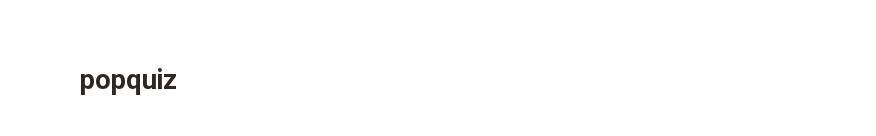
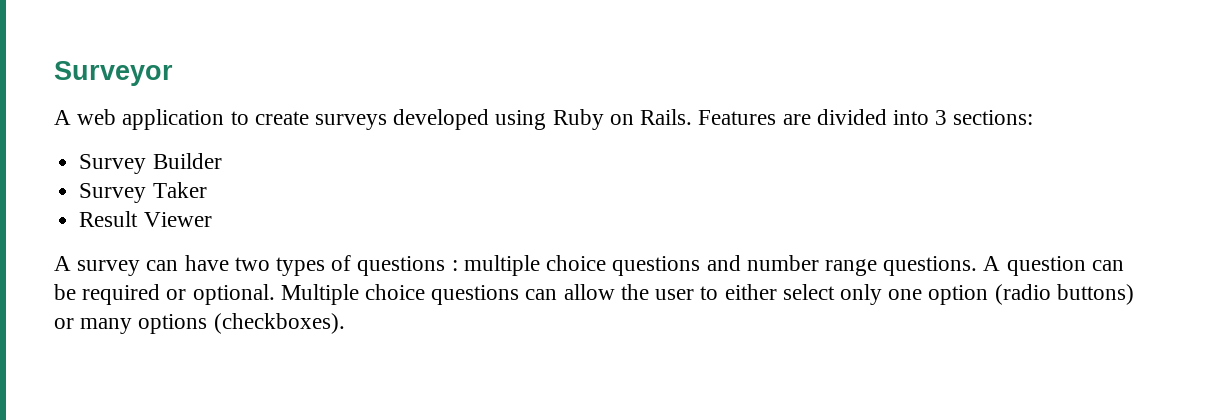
[80,68,177,95] popquiz -> [54,61,173,86] [54,109,1034,130] [79,153,222,174] [79,182,207,203] [79,211,212,227] [54,255,1124,276] [54,284,1134,305] [54,313,345,334] Surveyor // A web application to create surveys developed using Ruby on Rails. Features are divided into 3 sections: // Survey Builder // Survey Taker // Result Viewer // A survey can have two types of questions : multiple choice questions and number range questions. A question can be required or optional. Multiple choice questions can allow the user to either select only one option (radio buttons) or many options (checkboxes).

